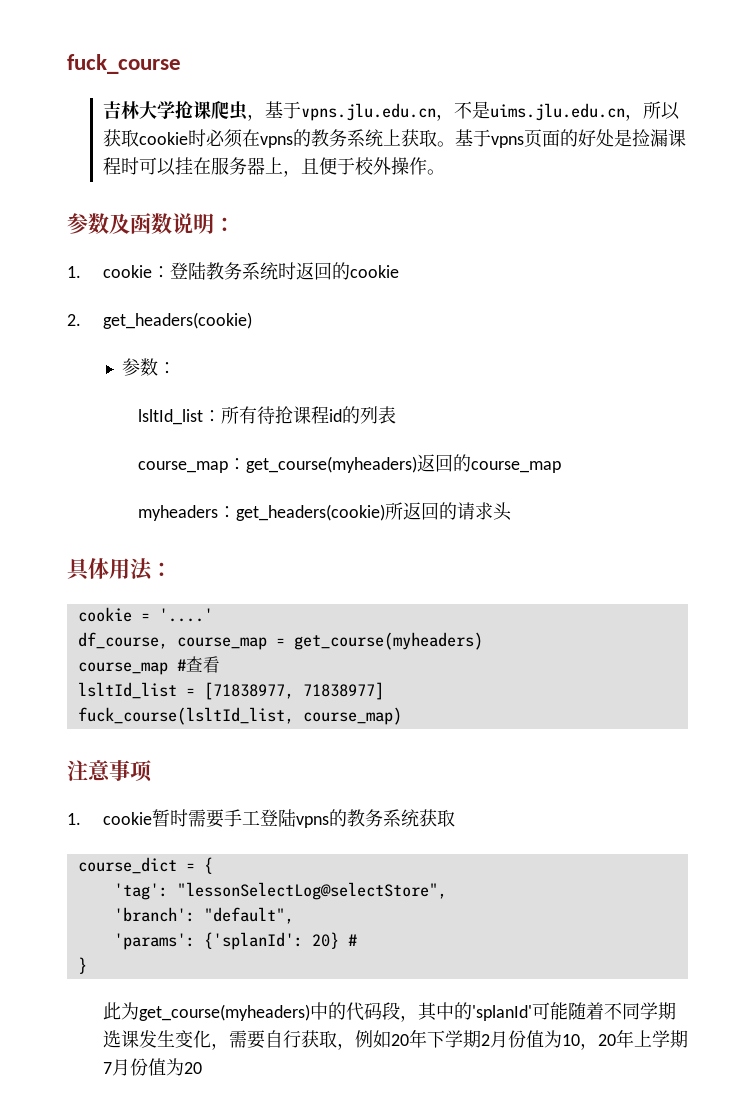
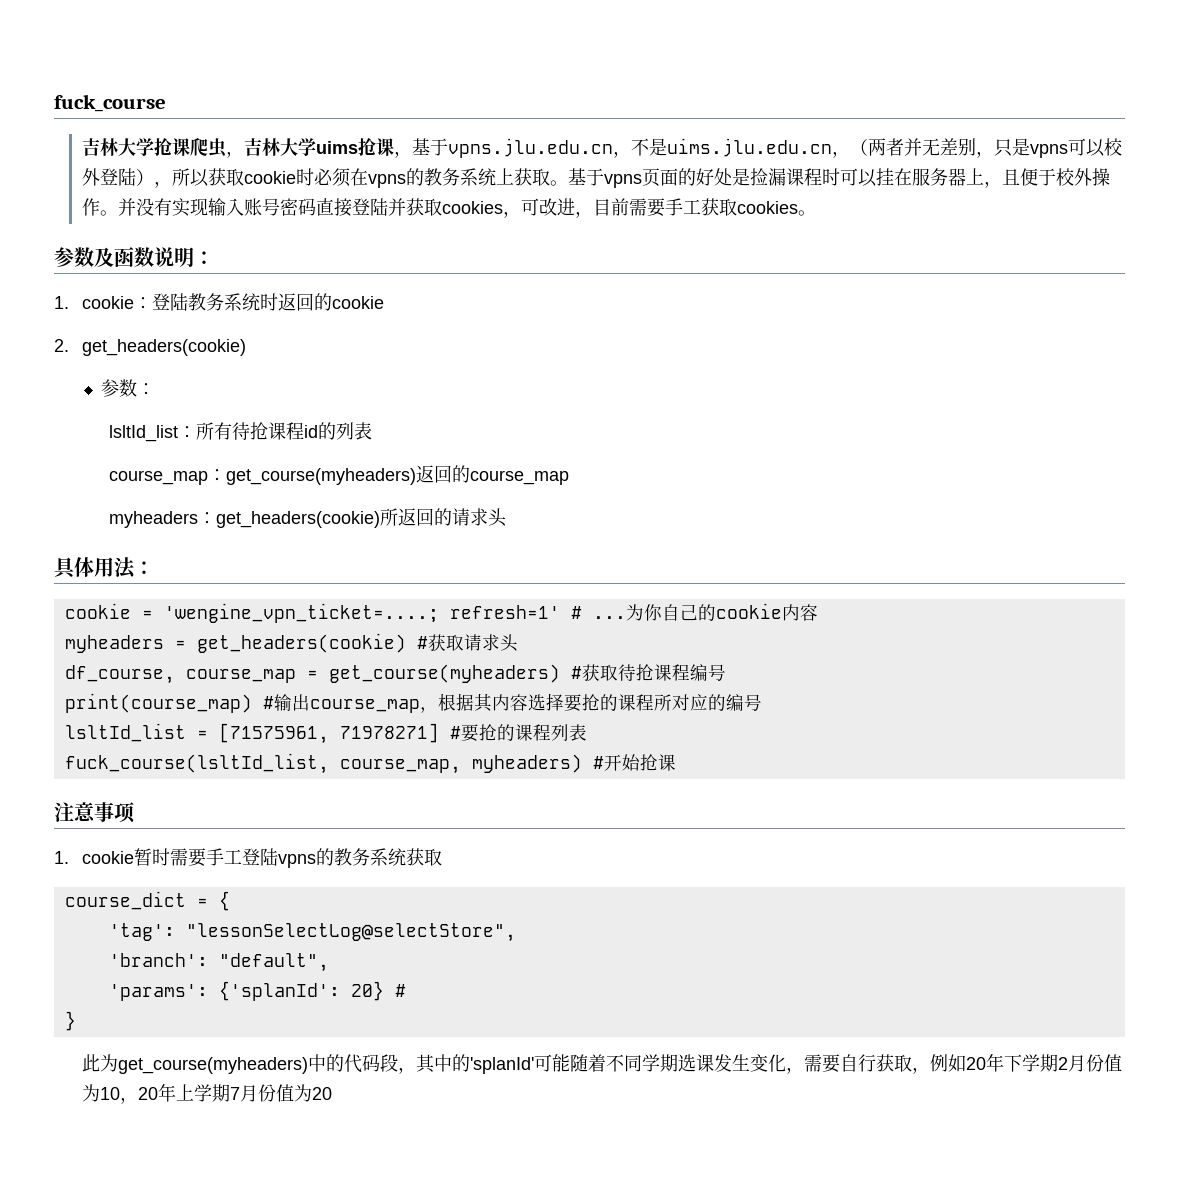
(265, 117) none -> [243,138,412,158] 吉林大学uims抢课，
(643, 117) none -> [849,138,1123,158] [81,168,172,188] （两者并无差别，只是vpns可以校外登陆），
(445, 172) none -> [117,198,816,218] 并没有实现输入账号密码直接登陆并获取cookies，可改进，目前需要手工获取cookies。
[158,608,213,622] [77,632,483,650] [77,656,220,675] [77,682,384,700] [77,707,402,725] '....' // df_course, course_map = get_course(myheaders) // course_map #查看 // lsltId_list = [71838977, 71838977] // fuck_course(lsltId_list, course_map) -> [163,603,818,623] [64,633,518,653] [64,664,726,684] [64,693,762,713] [64,723,587,744] [64,753,676,774] 'wengine_vpn_ticket=....; refresh=1' # ...为你自己的cookie内容 // myheaders = get_headers(cookie) #获取请求头 // df_course, course_map = get_course(myheaders) #获取待抢课程编号 // print(course_map) #输出course_map，根据其内容选择要抢的课程所对应的编号 // lsltId_list = [71575961, 71978271] #要抢的课程列表 // fuck_course(lsltId_list, course_map, myheaders) #开始抢课

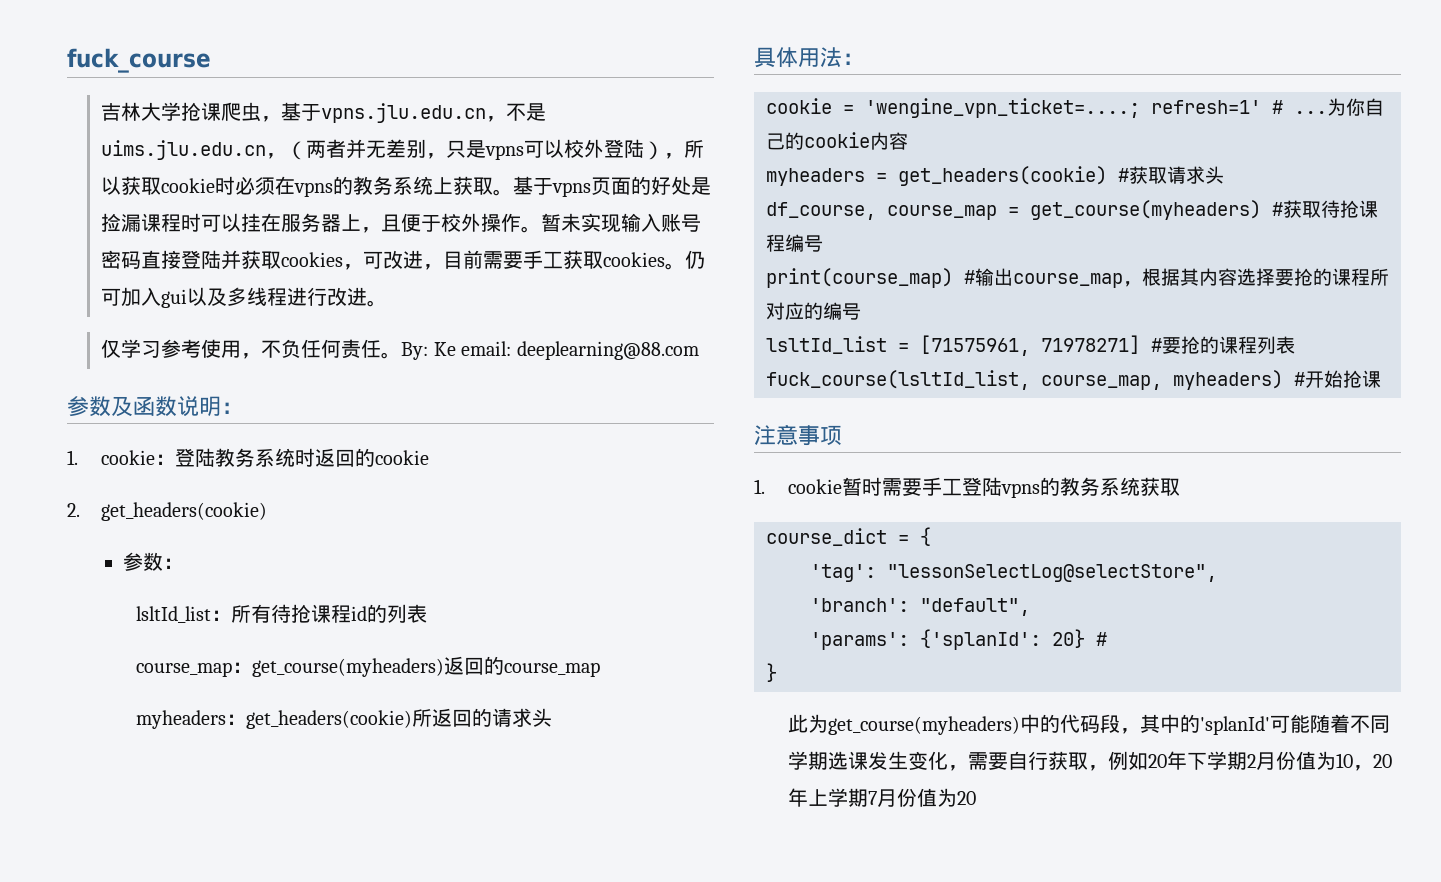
[243,138,412,158] 吉林大学uims抢课， -> (282, 119) none
[117,198,172,216] 并没有 -> [541,213,582,232] 暂未
(816, 213) none -> [685,250,706,269] [101,287,388,308] [101,339,699,360] 仍可加入gui以及多线程进行改进。 // 仅学习参考使用，不负任何责任。By: Ke email: deeplearning@88.com

